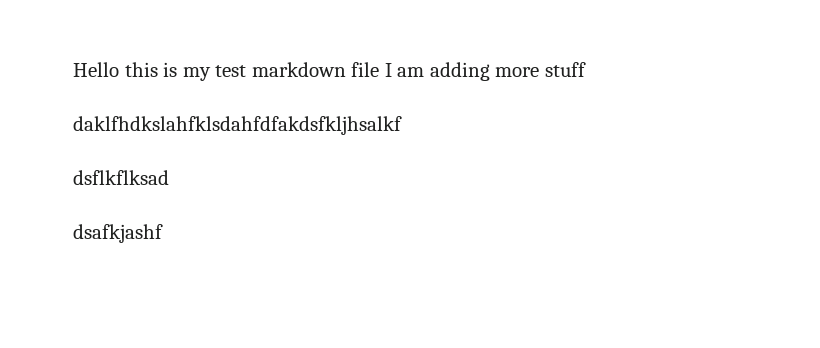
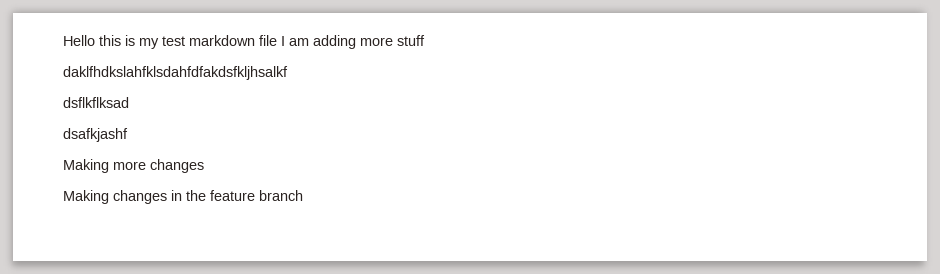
(163, 233) none -> [63,159,204,173] [63,190,303,204] // Making more changes // Making changes in the feature branch

